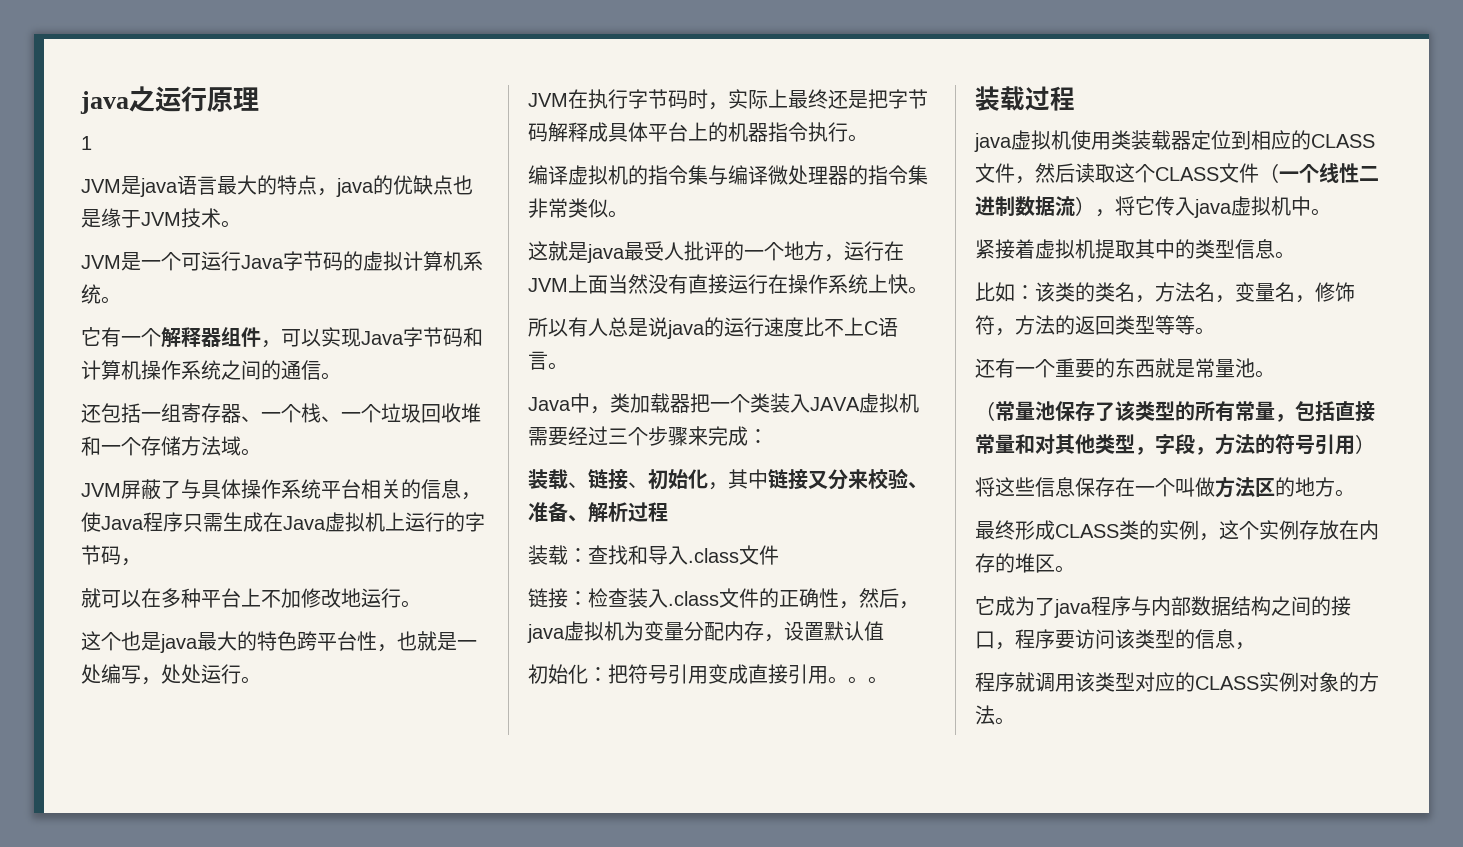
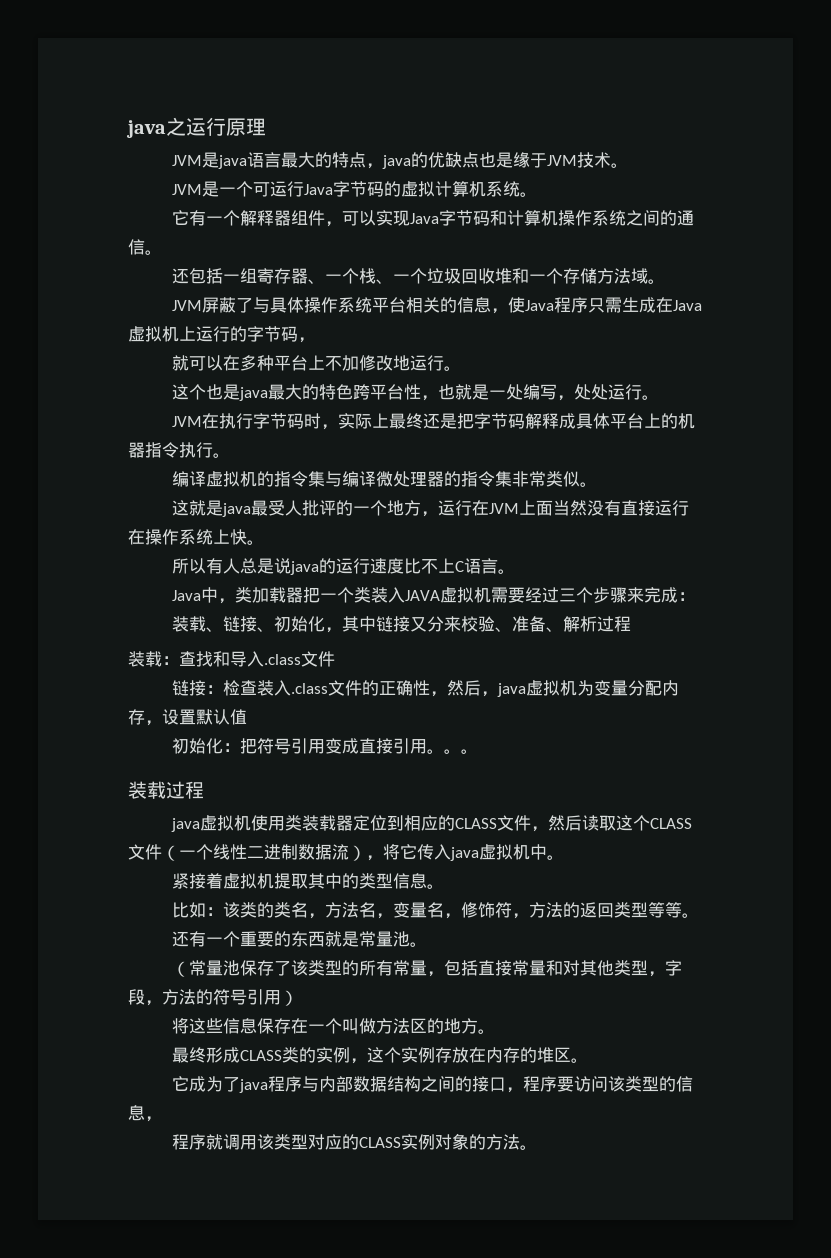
[81,136,92,150] // 1 -> (266, 127) none

